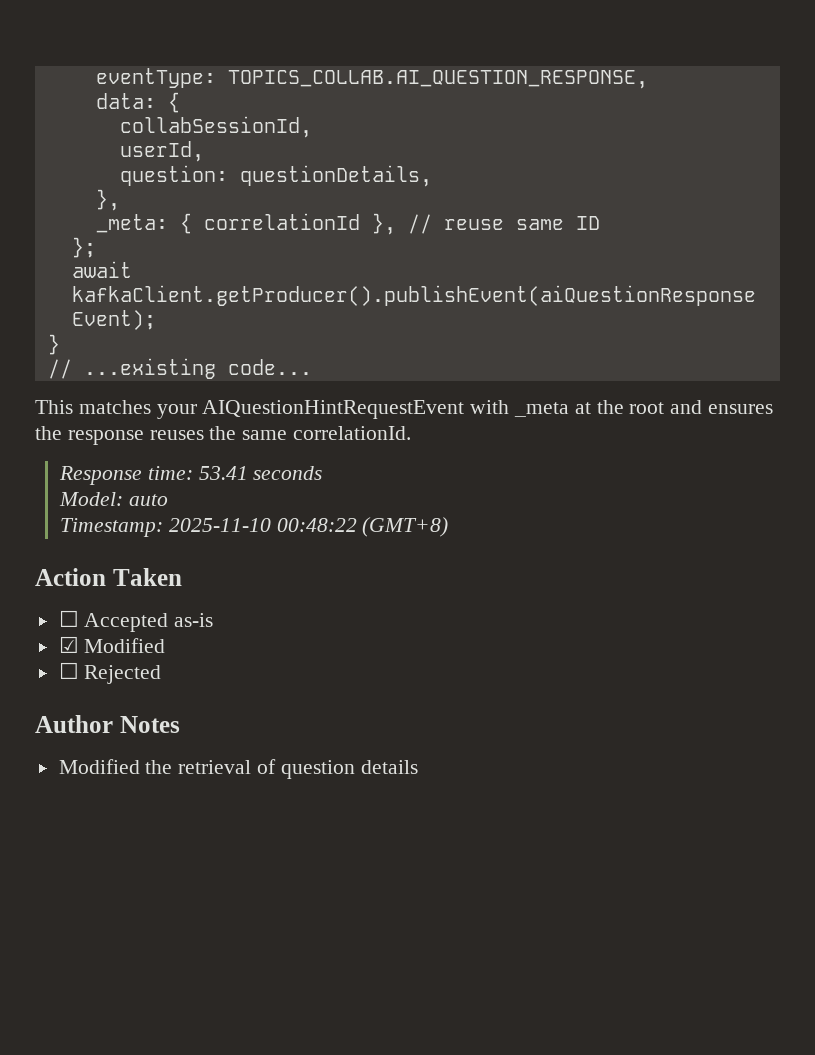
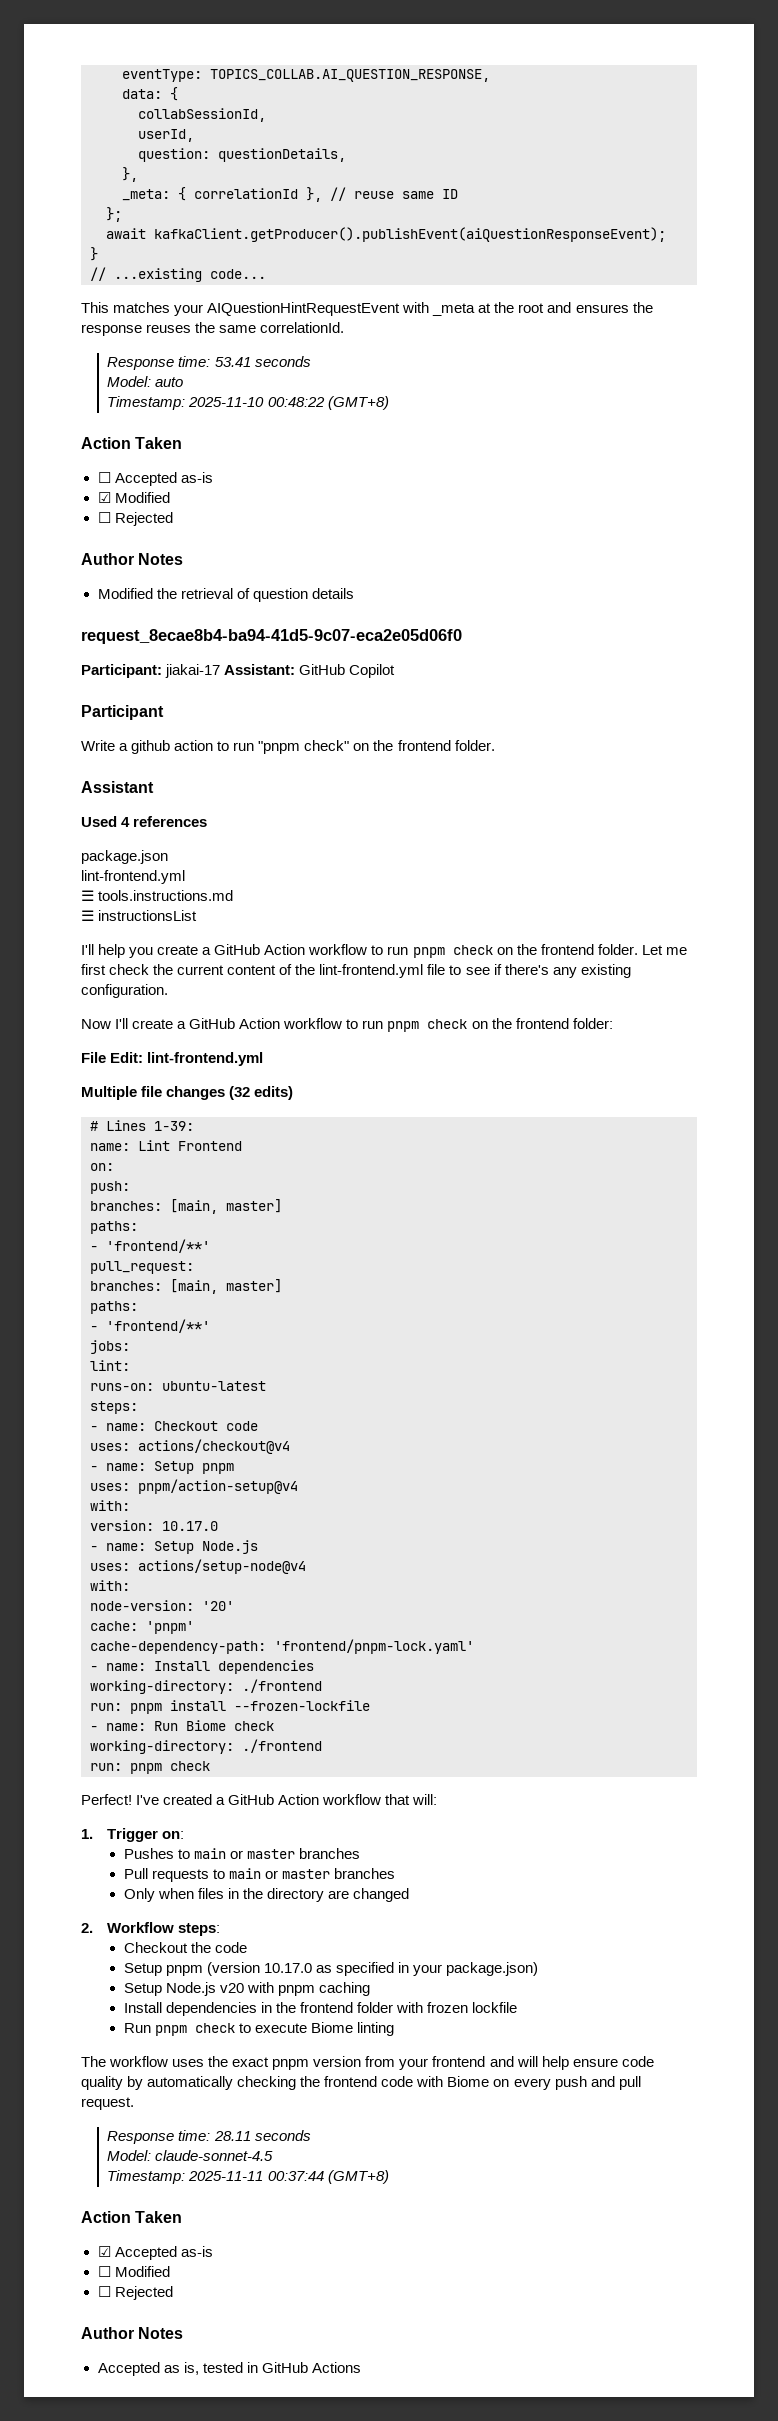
(418, 767) none -> [81,629,462,644] [81,664,396,678] [81,705,164,720] [81,740,495,754] [81,781,154,793] [81,816,208,827] [81,850,168,864] [81,870,185,884] [81,890,234,901] [81,910,198,921] [81,944,687,958] [81,964,631,978] [81,984,168,998] [81,1018,613,1032] [81,1052,264,1066] [81,1086,294,1100] [90,1120,194,1131] [90,1140,242,1151] [90,1163,114,1171] [90,1181,130,1194] [90,1199,282,1214] [90,1221,138,1234] [90,1239,210,1253] [90,1261,194,1274] [90,1279,282,1294] [90,1301,138,1314] [90,1319,210,1333] [90,1340,130,1354] [90,1360,130,1371] [90,1381,266,1391] [90,1401,138,1414] [90,1421,258,1431] [90,1439,290,1454] [90,1461,234,1474] [90,1479,298,1494] [90,1500,130,1511] [90,1520,218,1531] [90,1540,258,1554] [90,1559,306,1574] [90,1580,130,1591] [90,1600,234,1611] [90,1621,194,1634] [90,1639,474,1654] [90,1660,314,1674] [90,1679,322,1694] [90,1700,370,1714] [90,1720,274,1731] [90,1739,322,1754] [90,1761,210,1774] [81,1794,438,1805] [81,1828,185,1842] [123,1848,361,1859] [123,1868,396,1882] [123,1888,410,1902] [81,1922,221,1936] [123,1942,248,1953] [123,1962,539,1976] [123,1982,371,1996] [123,2002,518,2016] [123,2022,395,2036] [81,2056,654,2070] [81,2076,641,2090] [81,2097,134,2110] [107,2130,311,2144] [107,2150,274,2161] [107,2170,389,2184] [81,2211,183,2223] [97,2246,213,2260] [97,2266,170,2277] [97,2286,173,2300] [81,2327,184,2339] [97,2362,361,2376] // request_8ecae8b4-ba94-41d5-9c07-eca2e05d06f0 // Participant: jiakai-17 Assistant: GitHub Copilot // Participant // Write a github action to run "pnpm check" on the frontend folder. // Assistant // Used 4 references // package.json // lint-frontend.yml // ☰ tools.instructions.md // ☰ instructionsList // I'll help you create a GitHub Action workflow to run pnpm check on the frontend folder. Let me first check the current content of the lint-frontend.yml file to see if there's any existing configuration. // Now I'll create a GitHub Action workflow to run pnpm check on the frontend folder: // File Edit: lint-frontend.yml // Multiple file changes (32 edits) // # Lines 1-39: // name: Lint Frontend // on: // push: // branches: [main, master] // paths: // - 'frontend/**' // pull_request: // branches: [main, master] // paths: // - 'frontend/**' // jobs: // lint: // runs-on: ubuntu-latest // steps: // - name: Checkout code // uses: actions/checkout@v4 // - name: Setup pnpm // uses: pnpm/action-setup@v4 // with: // version: 10.17.0 // - name: Setup Node.js // uses: actions/setup-node@v4 // with: // node-version: '20' // cache: 'pnpm' // cache-dependency-path: 'frontend/pnpm-lock.yaml' // - name: Install dependencies // working-directory: ./frontend // run: pnpm install --frozen-lockfile // - name: Run Biome check // working-directory: ./frontend // run: pnpm check // Perfect! I've created a GitHub Action workflow that will: // 1. Trigger on: // Pushes to main or master branches // Pull requests to main or master branches // Only when files in the directory are changed // 2. Workflow steps: // Checkout the code // Setup pnpm (version 10.17.0 as specified in your package.json) // Setup Node.js v20 with pnpm caching // Install dependencies in the frontend folder with frozen lockfile // Run pnpm check to execute Biome linting // The workflow uses the exact pnpm version from your frontend and will help ensure code quality by automatically checking the frontend code with Biome on every push and pull request. // Response time: 28.11 seconds // Model: claude-sonnet-4.5 // Timestamp: 2025-11-11 00:37:44 (GMT+8) // Action Taken // ☑ Accepted as-is // ☐ Modified // ☐ Rejected // Author Notes // Accepted as is, tested in GitHub Actions

